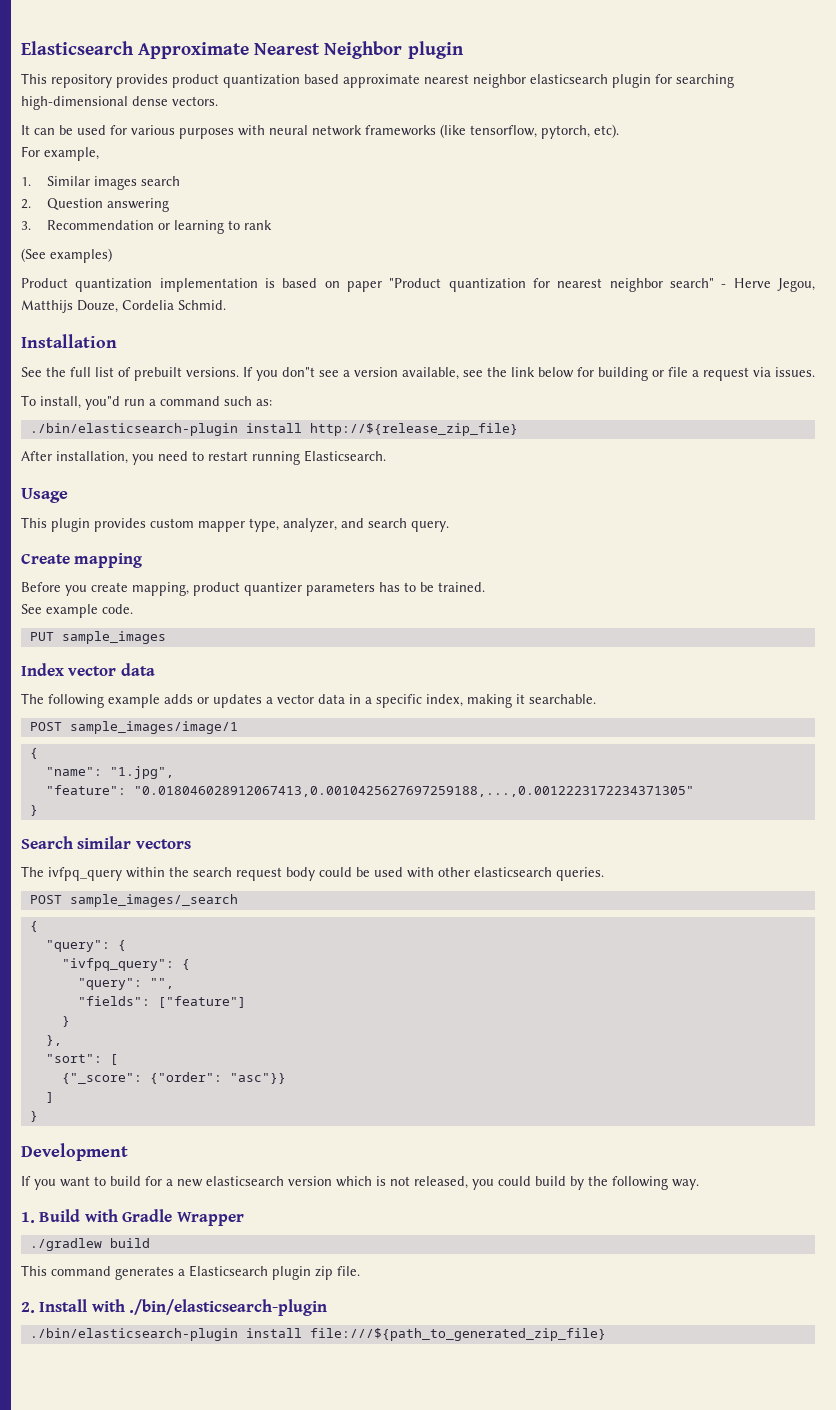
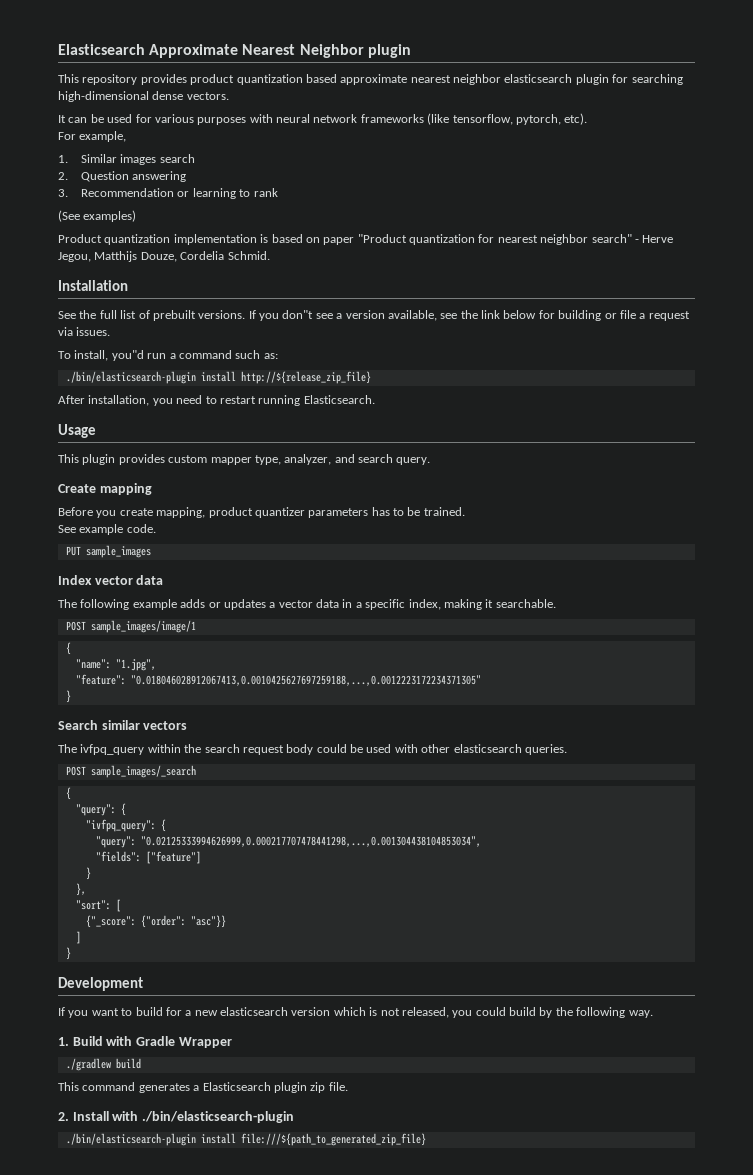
[149,978,174,989] "", -> [140,836,481,847] "0.02125333994626999,0.000217707478441298,...,0.001304438104853034",

